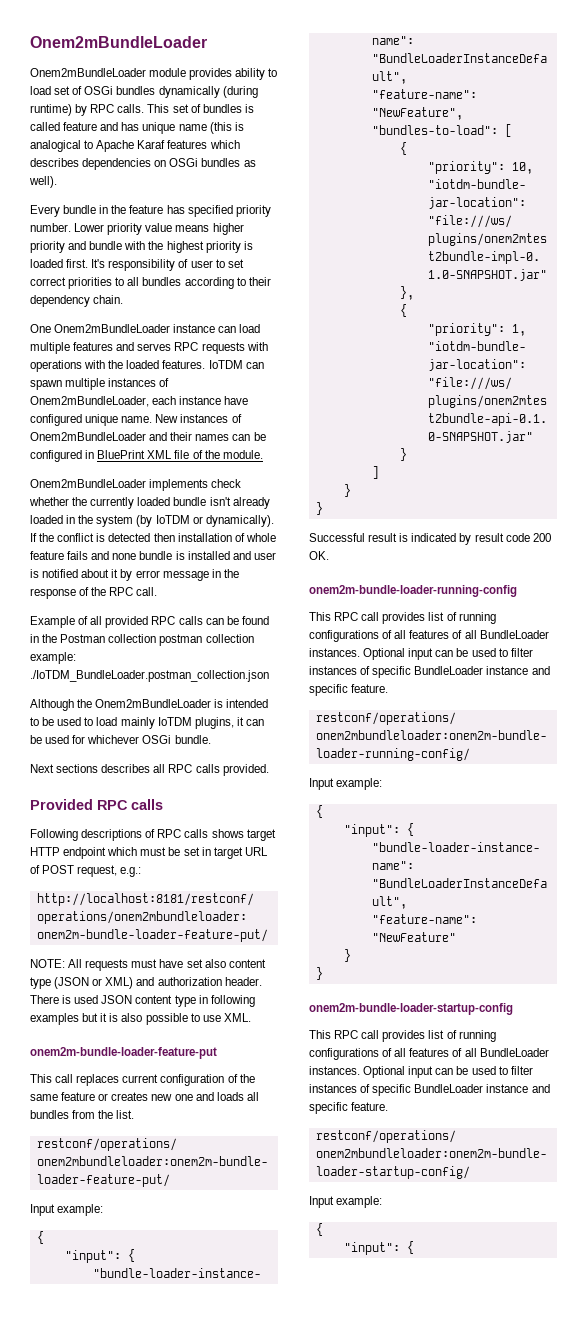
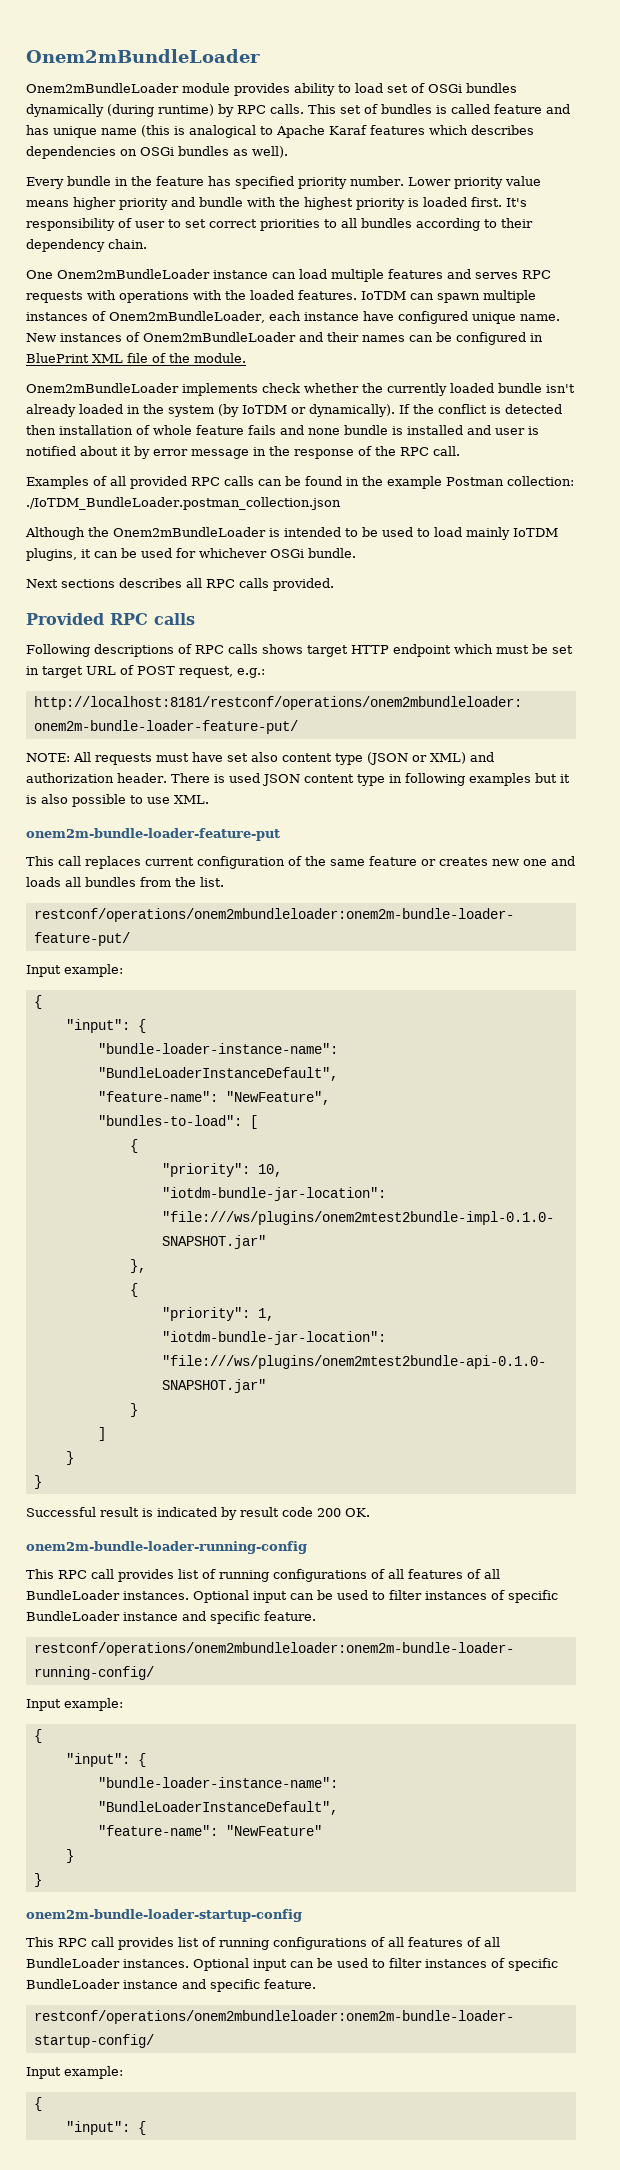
[30,616,75,628] Example -> [26,476,89,489] Examples
[60,634,254,646] [30,652,76,664] Postman collection postman collection example: -> [387,476,574,489] example Postman collection:

